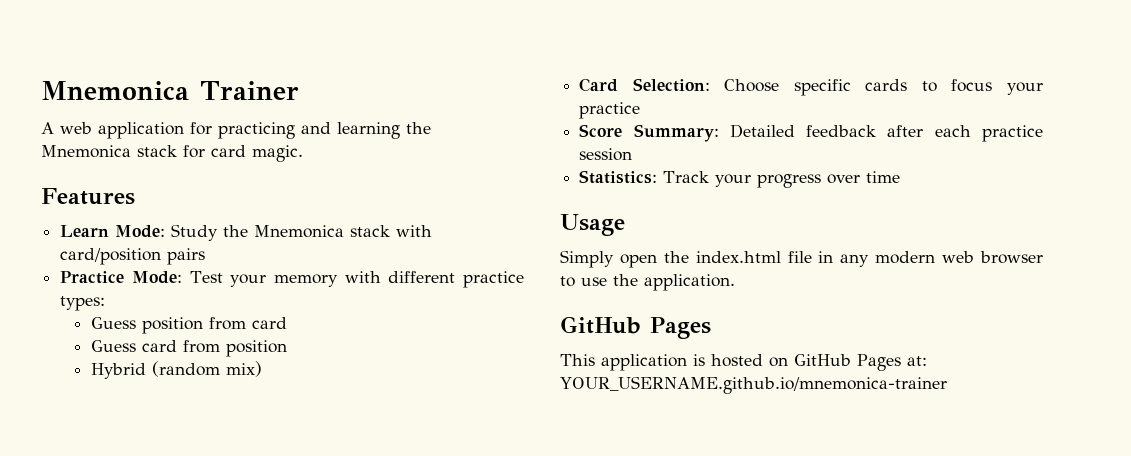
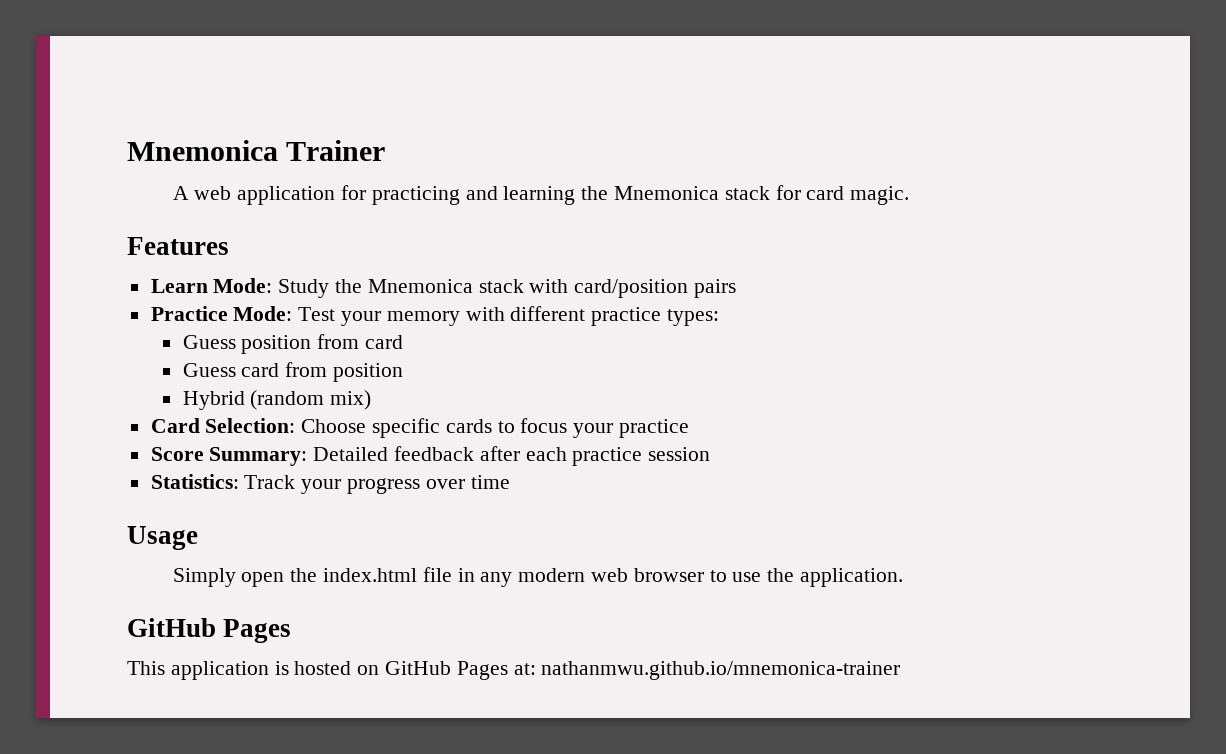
[560,376,947,394] YOUR_USERNAME.github.io/mnemonica-trainer -> [541,661,901,680] nathanmwu.github.io/mnemonica-trainer

